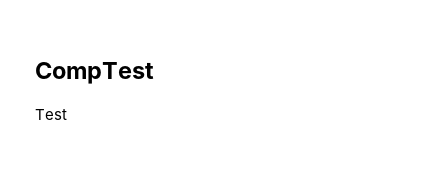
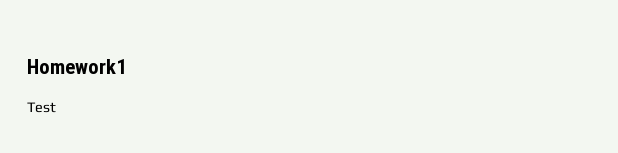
[35,62,154,84] CompTest -> [27,59,126,74] Homework1

